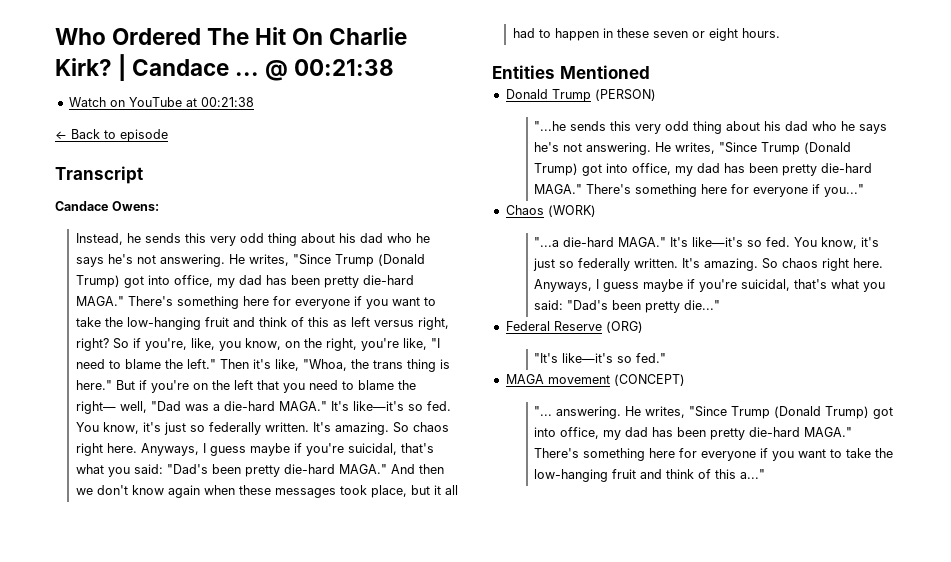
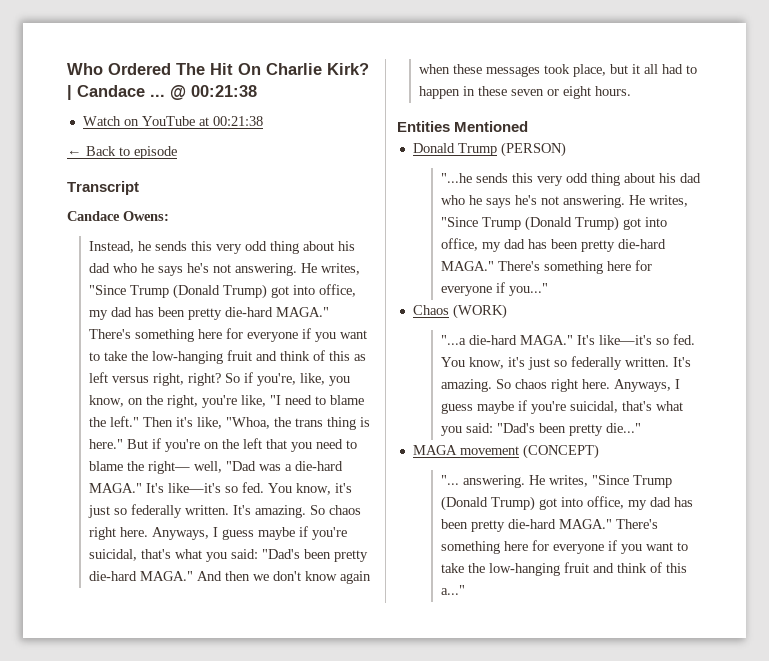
[505,321,643,333] [534,353,667,363] // Federal Reserve (ORG) // "It's like—it's so fed." -> (641, 428) none

